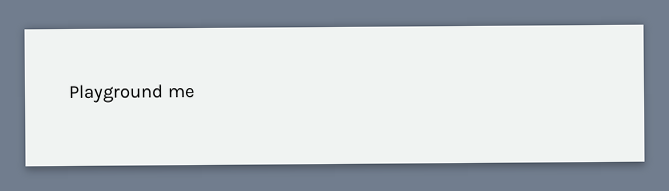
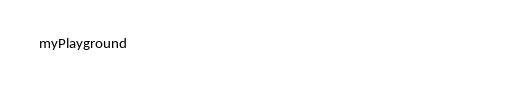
[68,84,196,103] Playground me -> [39,38,127,50] myPlayground

